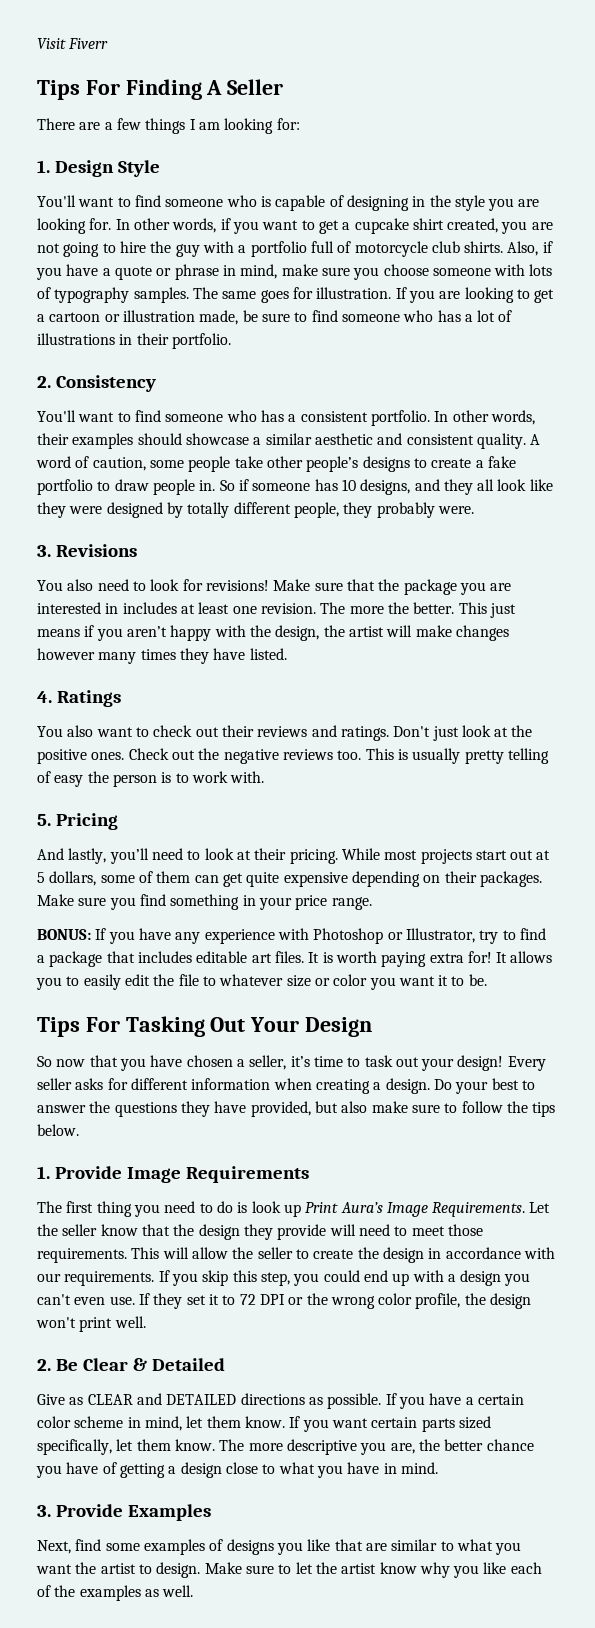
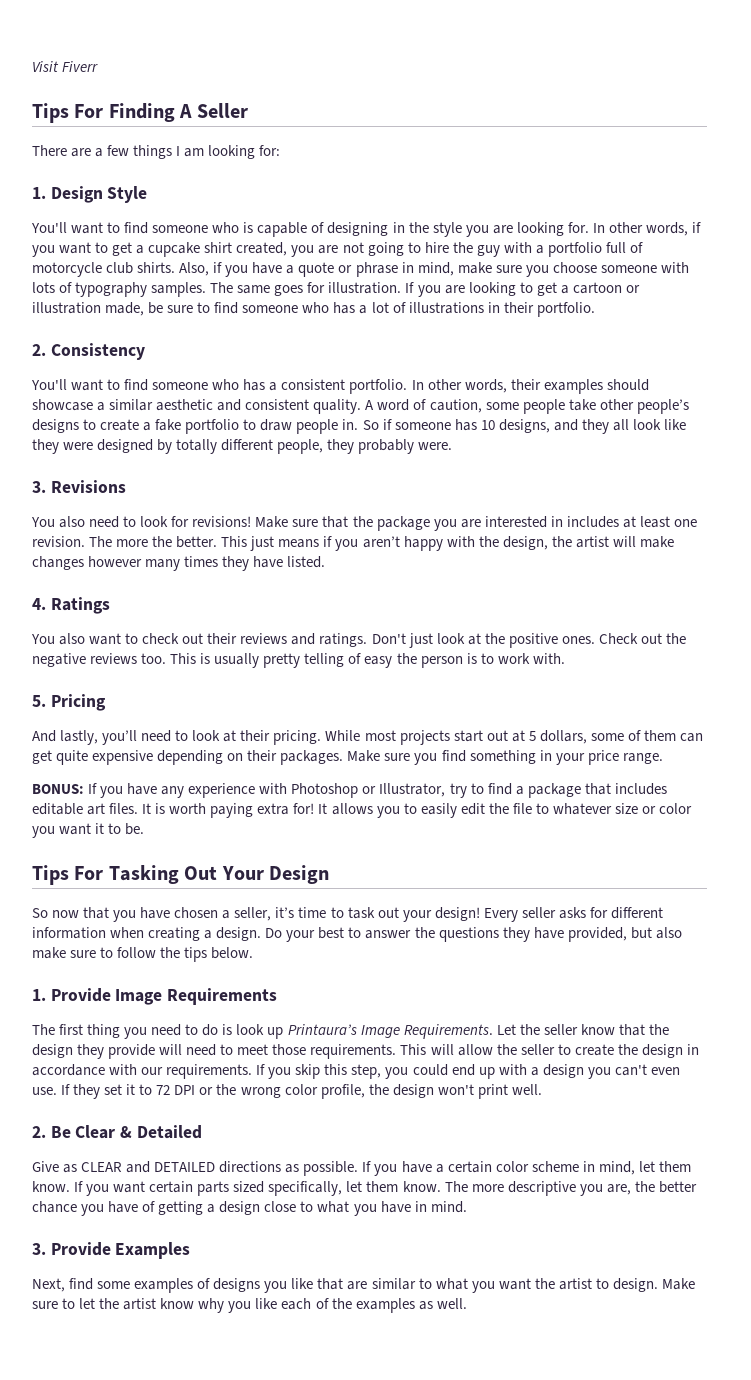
[305,1202,383,1213] Print Aura’s -> [287,1024,357,1035] Printaura’s

